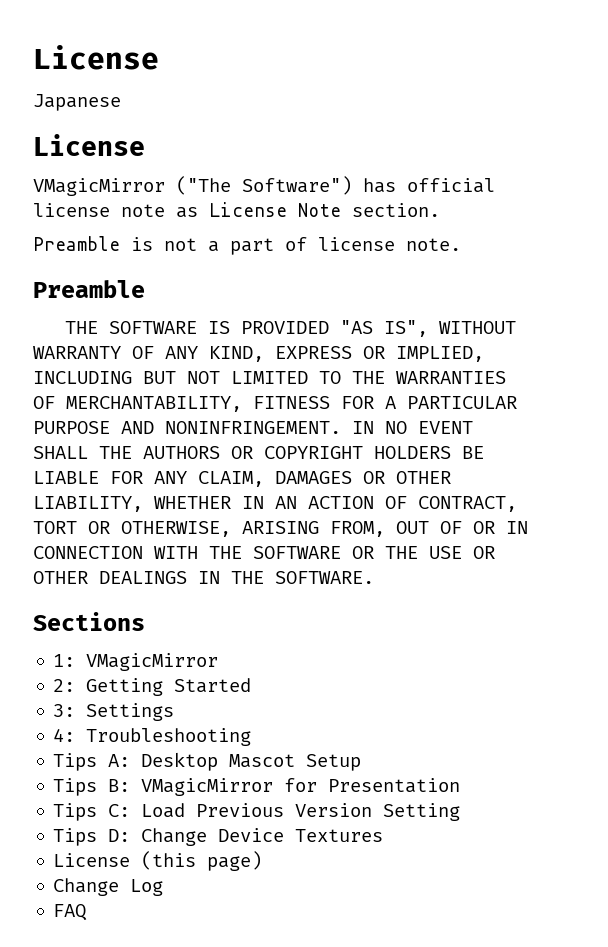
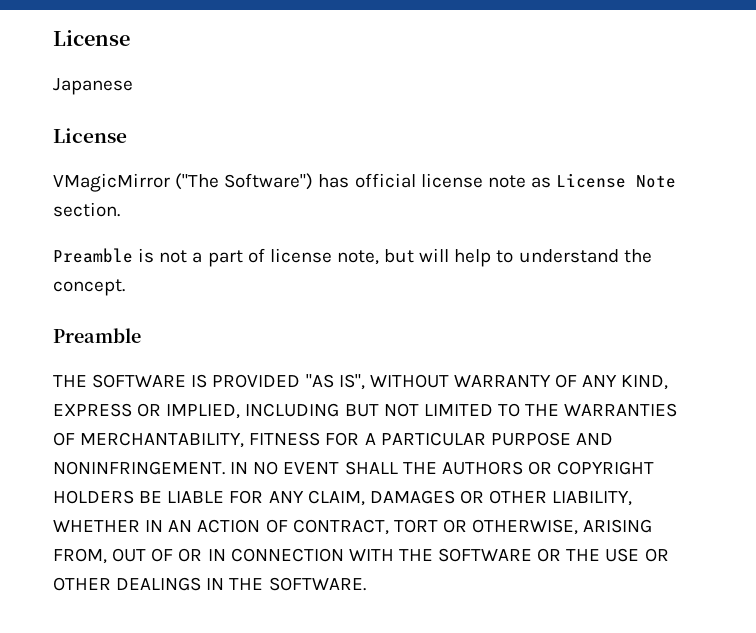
[406,238,461,251] note. -> [336,248,652,267] [53,279,125,296] note, but will help to understand the concept.
[33,612,145,631] [53,653,219,671] [53,678,252,696] [53,703,175,721] [53,728,252,746] [53,752,362,771] [53,778,461,796] [53,803,461,821] [53,828,384,846] [53,851,263,871] [53,878,164,896] [53,904,88,921] // Sections // 1: VMagicMirror // 2: Getting Started // 3: Settings // 4: Troubleshooting // Tips A: Desktop Mascot Setup // Tips B: VMagicMirror for Presentation // Tips C: Load Previous Version Setting // Tips D: Change Device Textures // License (this page) // Change Log // FAQ -> (366, 584) none

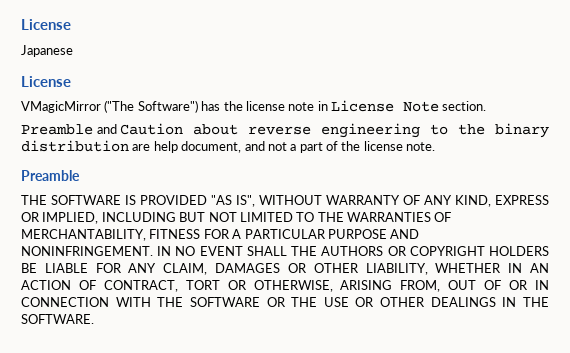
[354,173,416,188] official -> [223,101,243,111] the
[530,177,551,188] as -> [317,101,328,111] in
[138,248,652,267] [53,279,125,296] is not a part of license note, but will help to understand the concept. -> [96,123,549,138] [21,140,436,153] and Caution about reverse engineering to the binary distribution are help document, and not a part of the license note.

